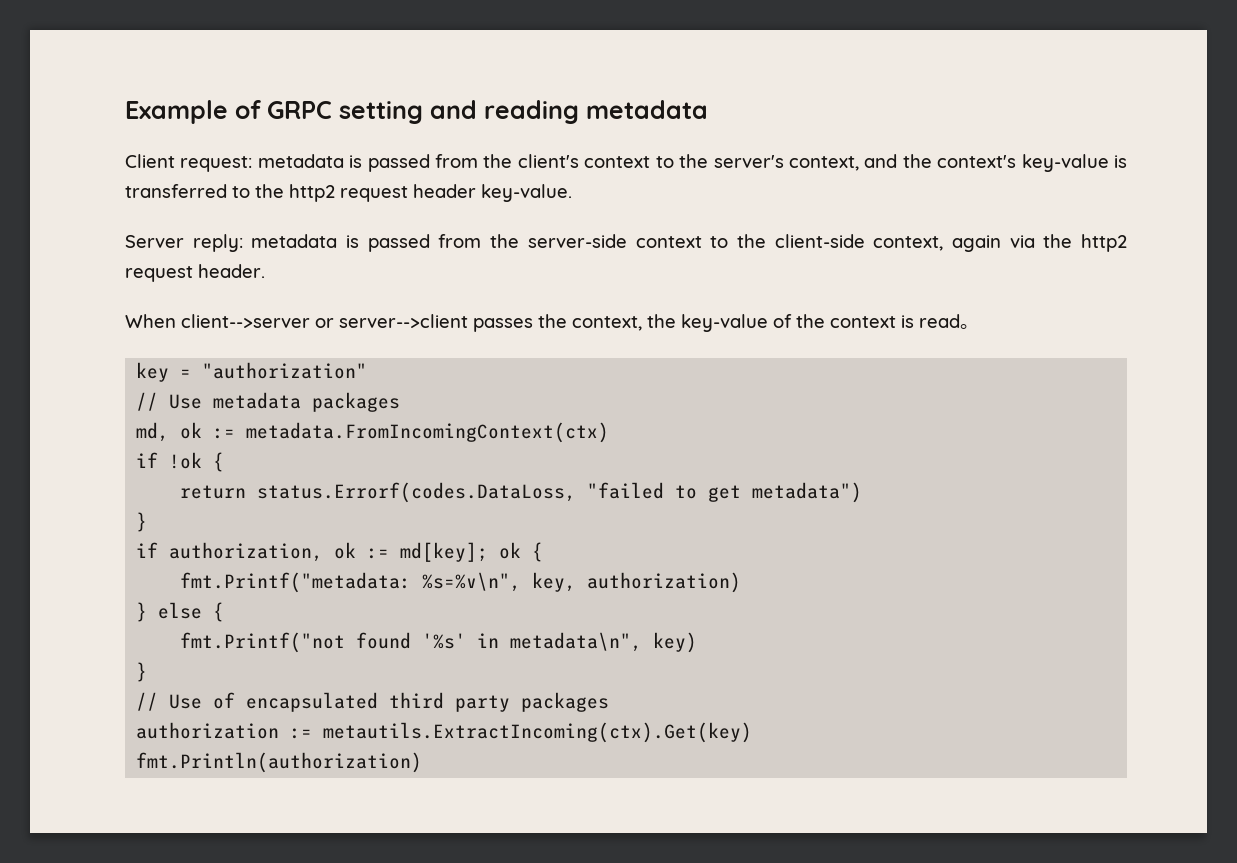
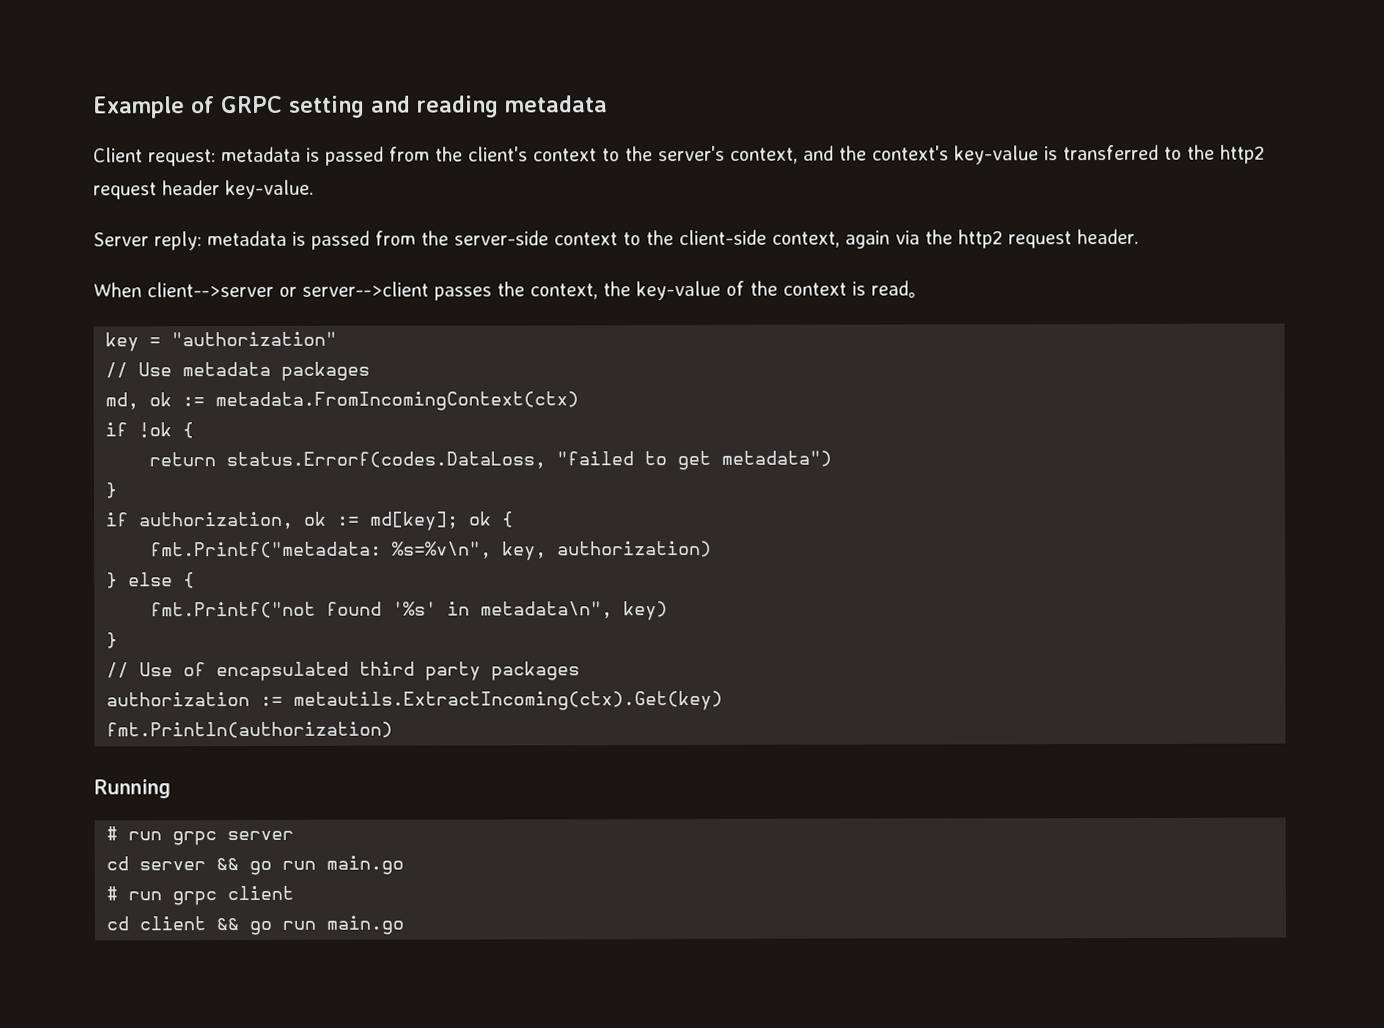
(423, 762) none -> [94,779,171,799] [106,826,294,846] [106,855,404,876] [106,885,294,906] [106,915,404,936] // Running // # run grpc server // cd server && go run main.go // # run grpc client // cd client && go run main.go

